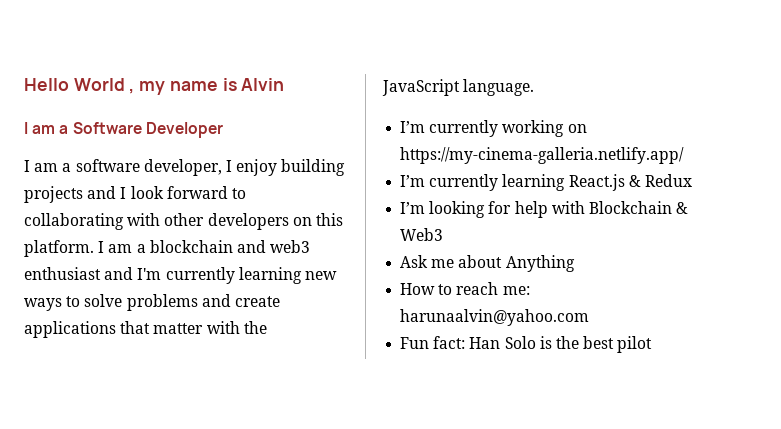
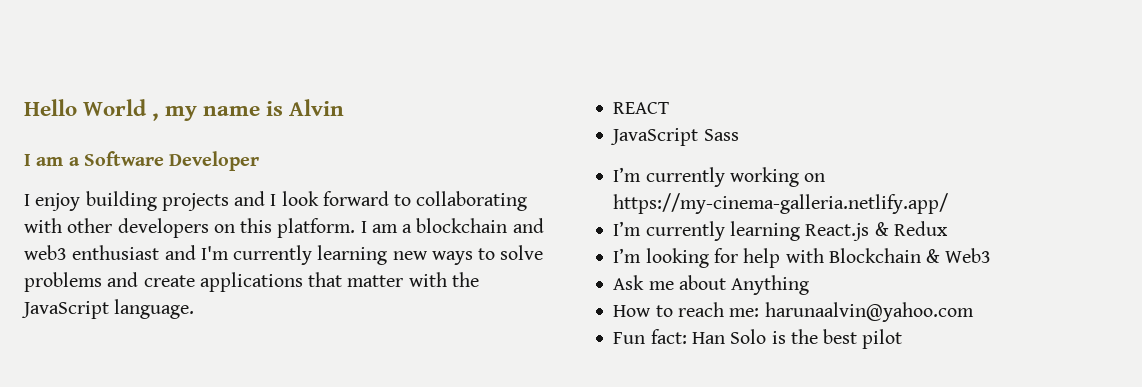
[34,159,232,176] am a software developer, I -> (30, 200) none
(535, 87) none -> [613,102,670,114] [610,128,739,146] // REACT // JavaScript Sass

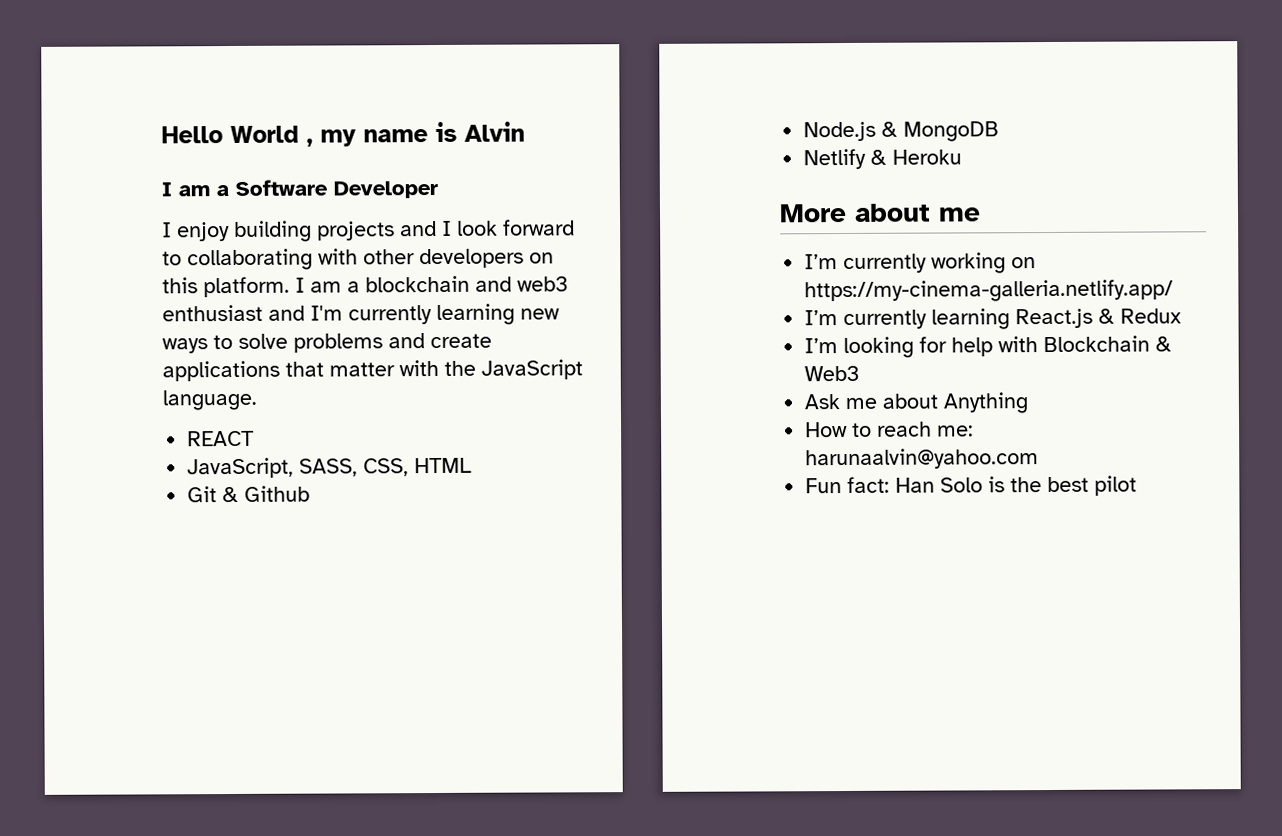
[610,128,739,146] JavaScript Sass -> [187,457,473,479] [187,485,311,503] [803,121,1000,142] [803,148,963,170] [779,203,981,223] JavaScript, SASS, CSS, HTML // Git & Github // Node.js & MongoDB // Netlify & Heroku // More about me

